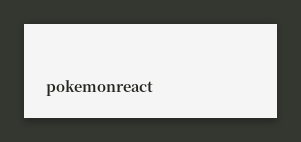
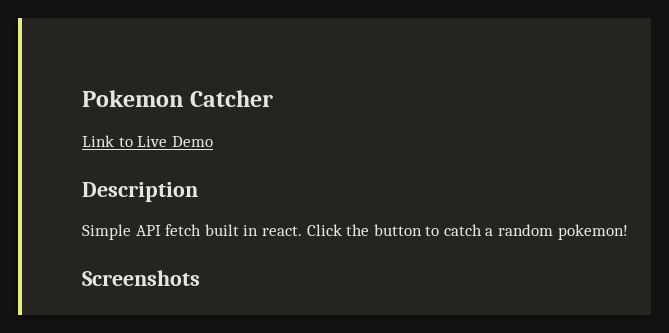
[46,80,153,96] pokemonreact -> [82,90,274,107] [82,135,213,147] [82,182,198,202] [82,224,628,240] [82,270,200,286] Pokemon Catcher // Link to Live Demo // Description // Simple API fetch built in react. Click the button to catch a random pokemon! // Screenshots

